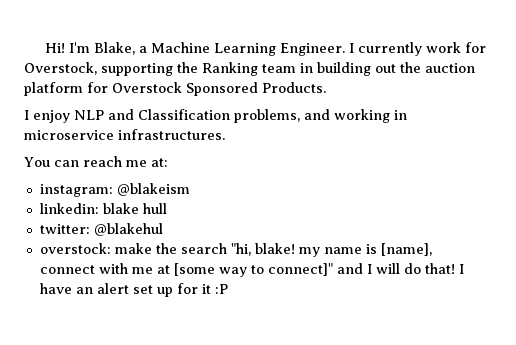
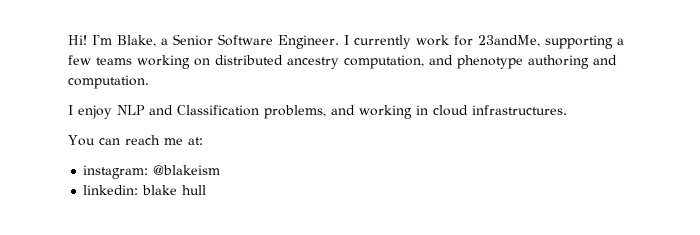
[150,42,276,56] Machine Learning -> [173,34,273,46] Senior Software
[24,62,475,76] [24,82,326,96] Overstock, supporting the Ranking team in building out the auction platform for Overstock Sponsored Products. -> [478,35,624,49] [68,55,617,69] [68,75,149,89] 23andMe, supporting a few teams working on distributed ancestry computation, and phenotype authoring and computation.
[24,130,114,140] microservice -> [433,105,468,116] cloud
[39,223,163,236] [39,243,432,257] [39,263,464,277] [39,283,228,297] // twitter: @blakehul // overstock: make the search "hi, blake! my name is [name], connect with me at [some way to connect]" and I will do that! I have an alert set up for it :P -> (207, 190) none

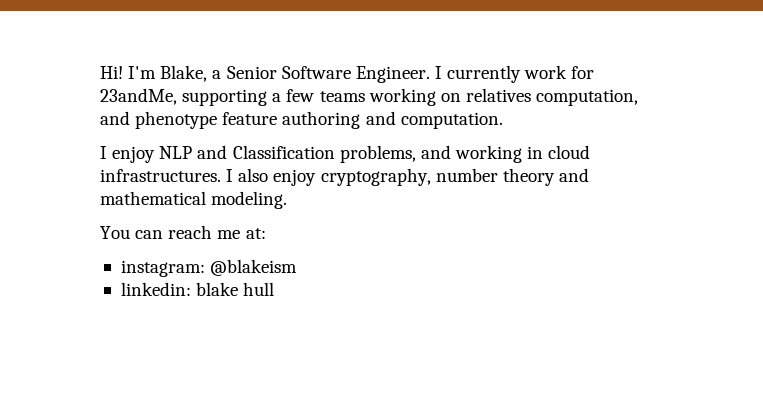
[215,55,339,69] distributed ancestry -> [465,88,531,102] relatives
(523, 62) none -> [222,112,278,125] feature
(567, 110) none -> [226,168,589,186] [100,191,288,209] I also enjoy cryptography, number theory and mathematical modeling.

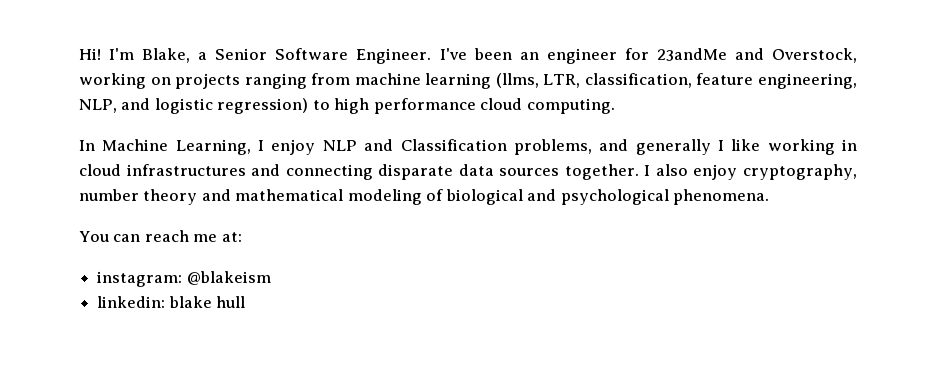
[434,65,595,83] [100,88,639,106] [100,111,503,129] I currently work for 23andMe, supporting a few teams working on relatives computation, and phenotype feature authoring and computation. // -> [439,48,857,64] [79,73,857,89] [79,98,615,114] [79,139,251,155] I've been an engineer for 23andMe and Overstock, working on projects ranging from machine learning (llms, LTR, classification, feature engineering, NLP, and logistic regression) to high performance cloud computing. // In Machine Learning,
[454,145,591,163] [100,169,221,182] working in cloud infrastructures. -> [635,139,858,155] [79,164,639,180] generally I like working in cloud infrastructures and connecting disparate data sources together.
[211,191,288,209] modeling. -> [347,189,770,205] modeling of biological and psychological phenomena.

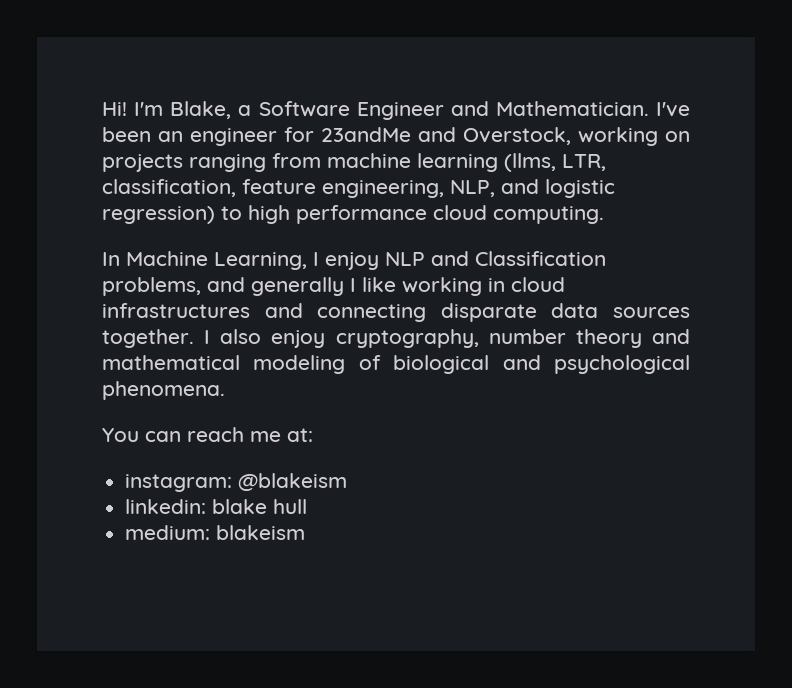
[215,48,432,64] Senior Software Engineer. -> [258,101,649,120] Software Engineer and Mathematician.
(246, 302) none -> [125,525,306,540] // medium: blakeism

